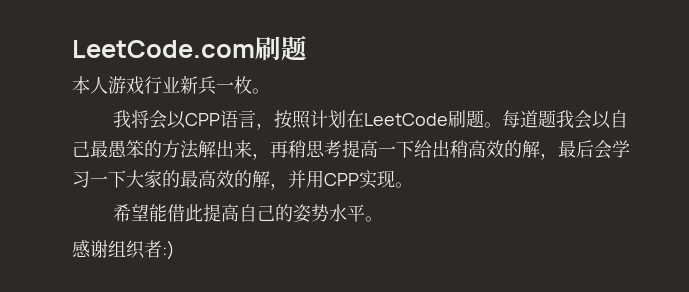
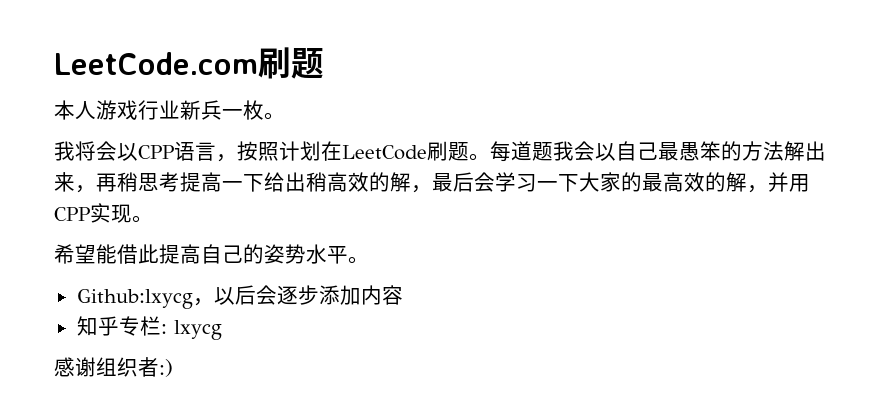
(384, 219) none -> [76,285,403,309] [76,316,222,340] // Github:lxycg，以后会逐步添加内容 // 知乎专栏: lxycg

